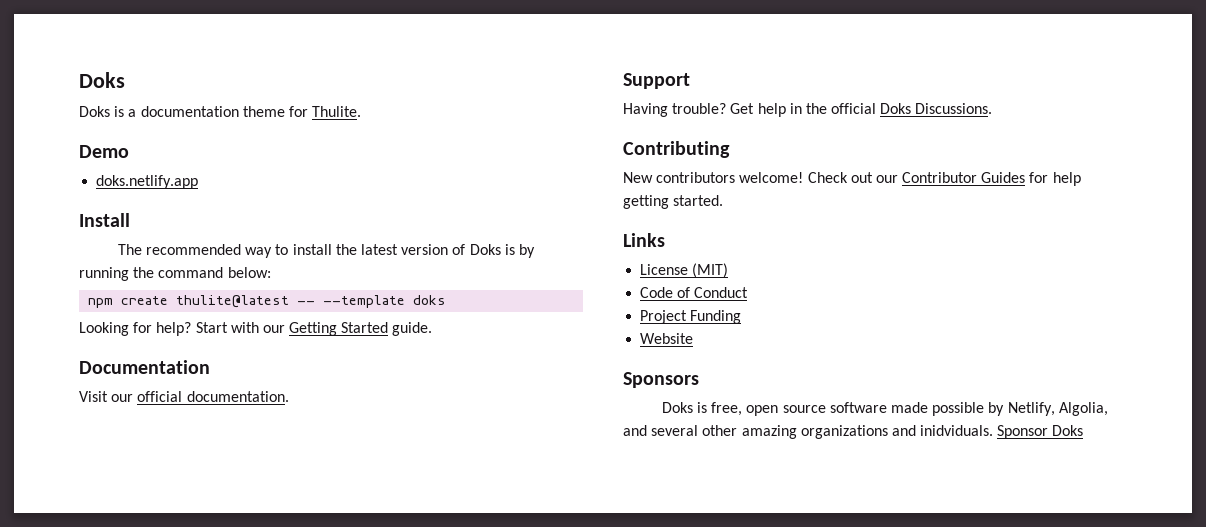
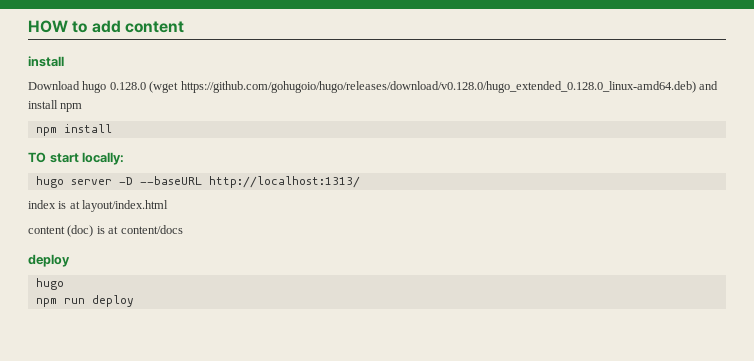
[79,72,125,88] [79,106,362,117] [79,145,129,158] [96,175,199,189] [79,213,130,227] [117,244,535,258] [79,267,271,281] [88,295,447,308] [79,322,433,336] [79,360,210,374] [79,391,289,402] [623,73,690,89] [623,103,993,117] [623,141,730,158] [623,172,1081,186] [623,195,724,209] [623,233,665,247] [640,263,729,278] [640,287,749,298] [640,310,742,324] [640,333,694,344] [623,372,699,388] [661,402,1108,416] [623,425,1084,439] Doks // Doks is a documentation theme for Thulite. // Demo // doks.netlify.app // Install // The recommended way to install the latest version of Doks is by running the command below: // npm create thulite@latest -- --template doks // Looking for help? Start with our Getting Started guide. // Documentation // Visit our official documentation. // Support // Having trouble? Get help in the official Doks Discussions. // Contributing // New contributors welcome! Check out our Contributor Guides for help getting started. // Links // License (MIT) // Code of Conduct // Project Funding // Website // Sponsors // Doks is free, open source software made possible by Netlify, Algolia, and several other amazing organizations and inidviduals. Sponsor Doks -> [28,20,184,33] [28,56,64,67] [28,81,718,93] [28,100,83,112] [35,124,112,136] [28,152,125,165] [35,176,360,188] [28,200,169,212] [28,225,183,237] [28,254,70,267] [35,278,64,290] [35,295,134,307] HOW to add content // install // Download hugo 0.128.0 (wget https://github.com/gohugoio/hugo/releases/download/v0.128.0/hugo_extended_0.128.0_linux-amd64.deb) and install npm // npm install // TO start locally: // hugo server -D --baseURL http://localhost:1313/ // index is at layout/index.html // content (doc) is at content/docs // deploy // hugo // npm run deploy

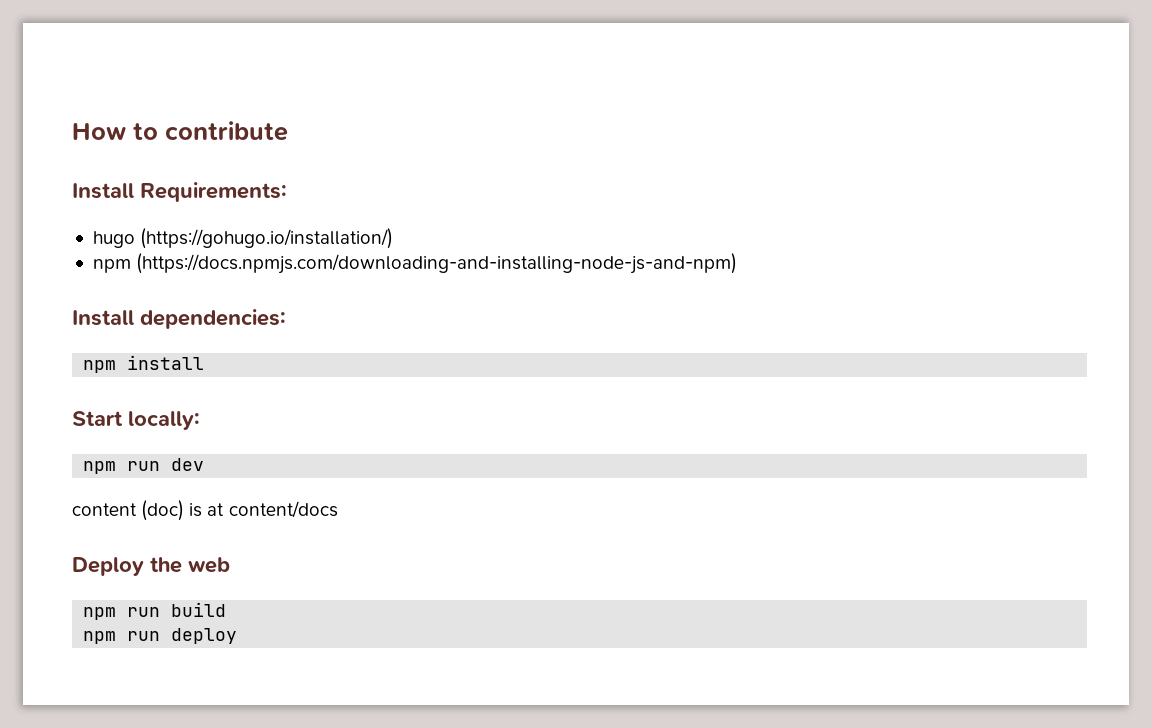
[28,20,184,33] [28,56,64,67] [28,81,718,93] [28,100,83,112] HOW to add content // install // Download hugo 0.128.0 (wget https://github.com/gohugoio/hugo/releases/download/v0.128.0/hugo_extended_0.128.0_linux-amd64.deb) and install npm -> [72,121,288,141] [72,182,287,202] [92,228,394,249] [92,253,738,274] [72,309,286,329] How to contribute // Install Requirements: // hugo (https://gohugo.io/installation/) // npm (https://docs.npmjs.com/downloading-and-installing-node-js-and-npm) // Install dependencies:
[28,152,79,163] TO start -> [72,411,123,426] Start
[35,176,360,188] [28,200,169,212] hugo server -D --baseURL http://localhost:1313/ // index is at layout/index.html -> [83,458,205,474] npm run dev
[28,254,70,267] [35,278,64,290] deploy // hugo -> [72,557,230,576] [83,602,227,620] Deploy the web // npm run build

